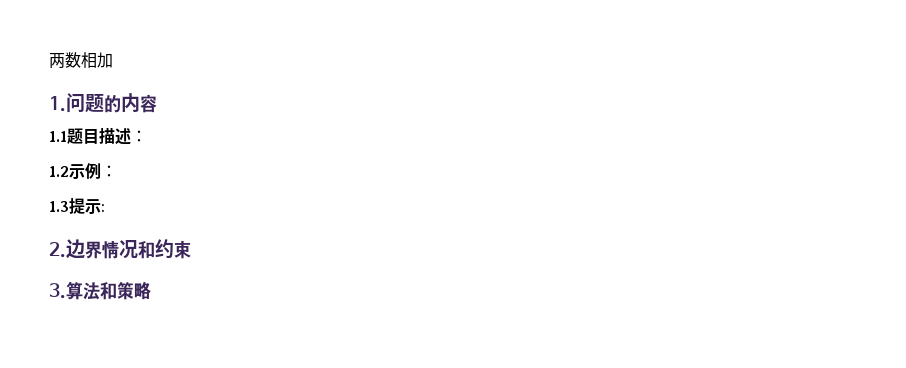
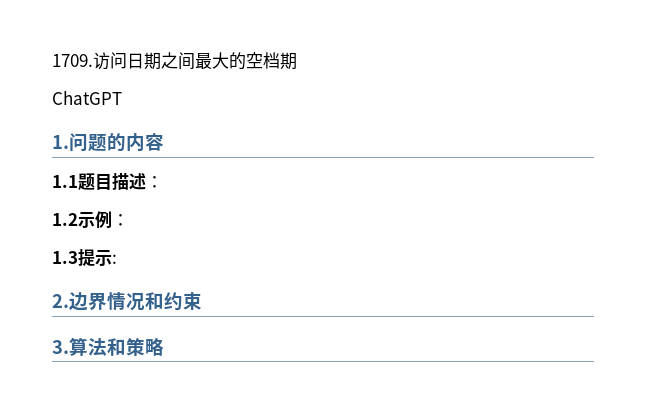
[49,52,113,68] 两数相加 -> [52,52,297,70] [52,90,122,105] 1709.访问日期之间最大的空档期 // ChatGPT

